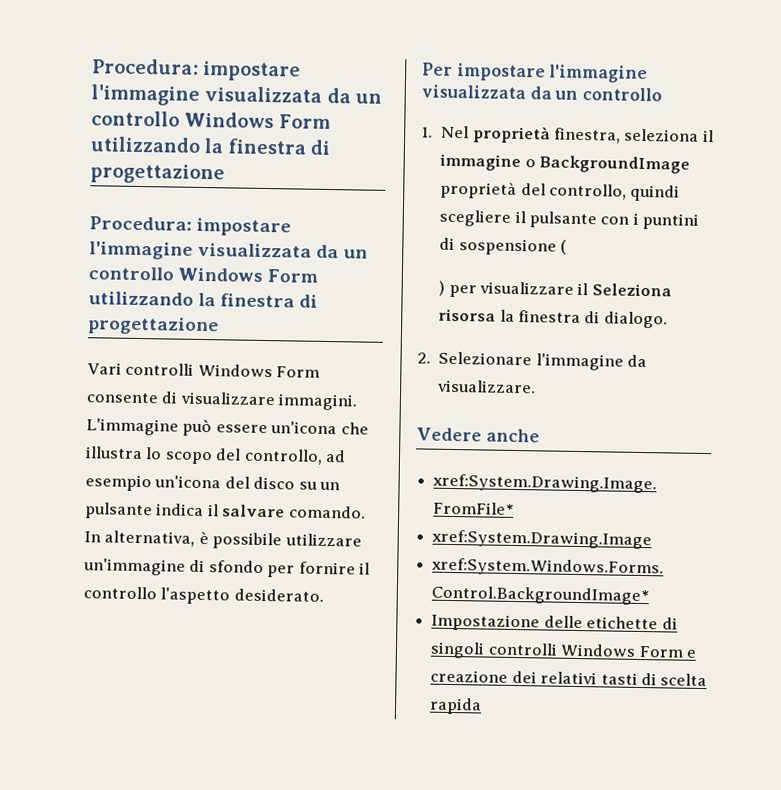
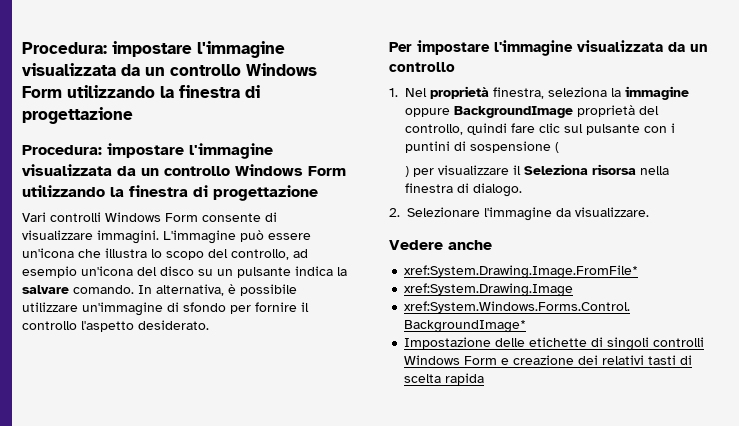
[207,504,219,517] il -> [337,267,347,276] la
[702,129,714,143] [439,153,536,172] il immagine o -> [611,86,690,100] [405,108,451,117] la immagine oppure
[439,209,526,227] scegliere il -> [511,123,584,133] fare clic sul
[499,309,515,322] la -> [640,166,670,175] nella

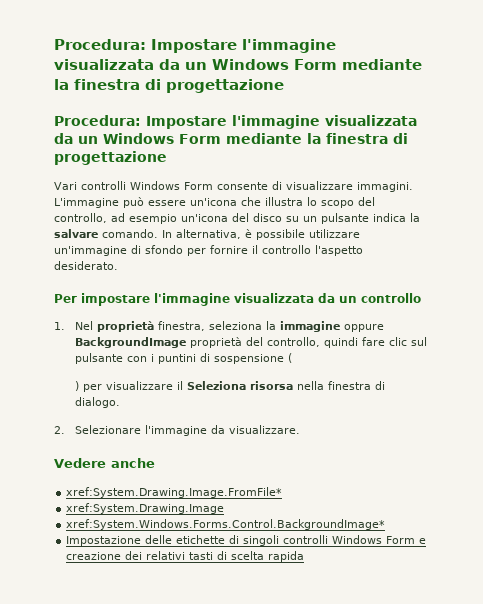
[22,41,285,58] [22,63,317,76] [22,85,155,98] Procedura: impostare l'immagine visualizzata da un controllo Windows Form utilizzando -> [54,39,336,53] [54,59,422,70] Procedura: Impostare l'immagine visualizzata da un Windows Form mediante
[107,143,273,159] [22,164,346,176] [22,185,105,197] impostare l'immagine visualizzata da un controllo Windows Form utilizzando -> [146,115,417,129] [54,133,302,144] Impostare l'immagine visualizzata da un Windows Form mediante

